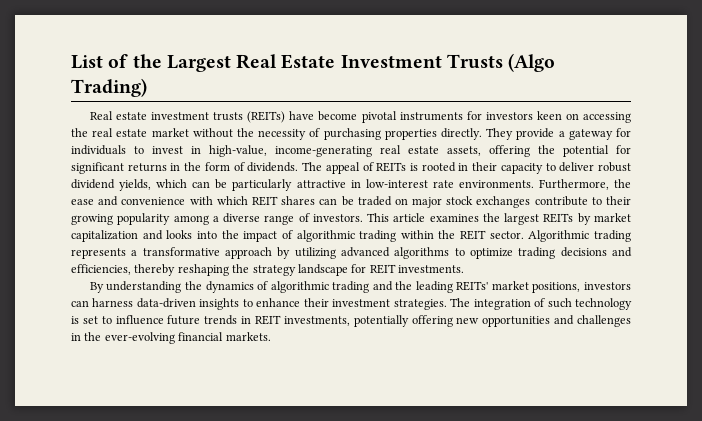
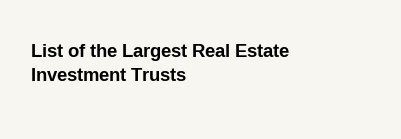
[508,53,556,72] [71,78,147,97] [89,111,632,123] [71,128,631,140] [71,145,631,157] [71,162,631,174] [71,179,631,191] [71,196,631,208] [71,213,631,225] [71,230,632,242] [71,247,632,259] [71,264,464,276] [89,281,631,293] [71,298,632,310] [71,315,631,327] [71,332,271,344] (Algo Trading) // Real estate investment trusts (REITs) have become pivotal instruments for investors keen on accessing the real estate market without the necessity of purchasing properties directly. They provide a gateway for individuals to invest in high-value, income-generating real estate assets, offering the potential for significant returns in the form of dividends. The appeal of REITs is rooted in their capacity to deliver robust dividend yields, which can be particularly attractive in low-interest rate environments. Furthermore, the ease and convenience with which REIT shares can be traded on major stock exchanges contribute to their growing popularity among a diverse range of investors. This article examines the largest REITs by market capitalization and looks into the impact of algorithmic trading within the REIT sector. Algorithmic trading represents a transformative approach by utilizing advanced algorithms to optimize trading decisions and efficiencies, thereby reshaping the strategy landscape for REIT investments. // By understanding the dynamics of algorithmic trading and the leading REITs' market positions, investors can harness data-driven insights to enhance their investment strategies. The integration of such technology is set to influence future trends in REIT investments, potentially offering new opportunities and challenges in the ever-evolving financial markets. -> (186, 74) none

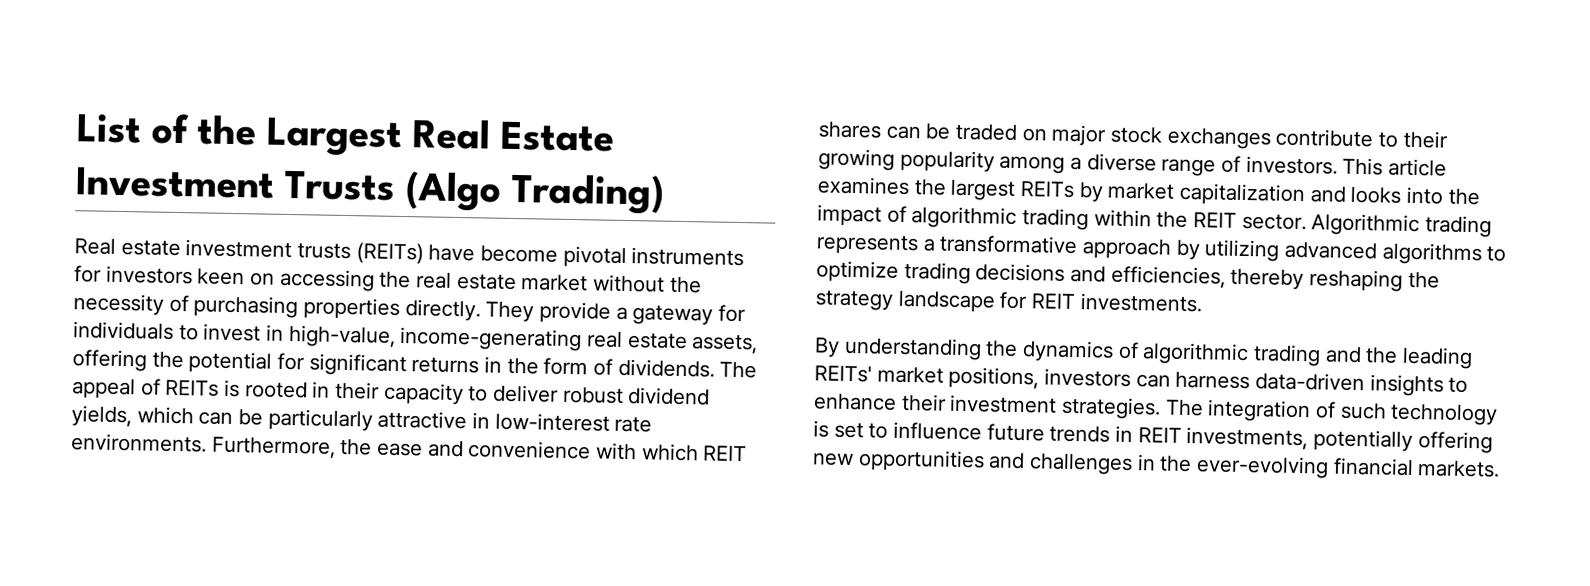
(186, 74) none -> [405,171,666,214] [74,238,745,268] [74,265,702,294] [73,293,747,326] [73,321,759,355] [72,349,758,379] [72,378,711,406] [71,405,653,433] [71,433,748,462] [818,121,1448,150] [818,148,1448,177] [817,176,1480,207] [817,204,1493,238] [816,234,1507,266] [816,260,1440,292] [815,290,1203,313] [814,336,1474,370] [814,365,1469,397] [813,393,1499,426] [813,420,1493,454] [812,449,1501,479] (Algo Trading) // Real estate investment trusts (REITs) have become pivotal instruments for investors keen on accessing the real estate market without the necessity of purchasing properties directly. They provide a gateway for individuals to invest in high-value, income-generating real estate assets, offering the potential for significant returns in the form of dividends. The appeal of REITs is rooted in their capacity to deliver robust dividend yields, which can be particularly attractive in low-interest rate environments. Furthermore, the ease and convenience with which REIT shares can be traded on major stock exchanges contribute to their growing popularity among a diverse range of investors. This article examines the largest REITs by market capitalization and looks into the impact of algorithmic trading within the REIT sector. Algorithmic trading represents a transformative approach by utilizing advanced algorithms to optimize trading decisions and efficiencies, thereby reshaping the strategy landscape for REIT investments. // By understanding the dynamics of algorithmic trading and the leading REITs' market positions, investors can harness data-driven insights to enhance their investment strategies. The integration of such technology is set to influence future trends in REIT investments, potentially offering new opportunities and challenges in the ever-evolving financial markets.

